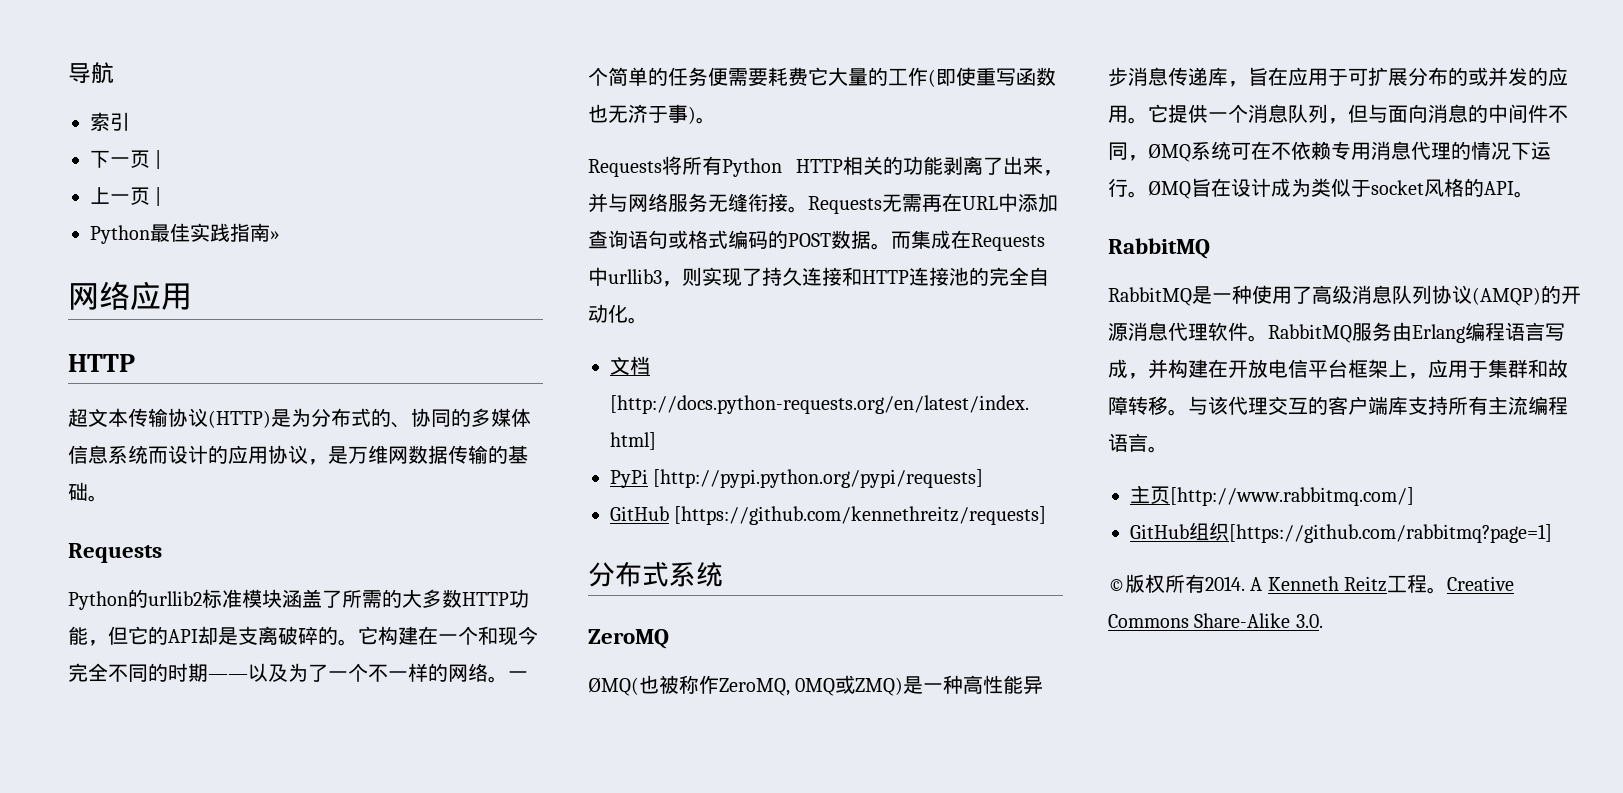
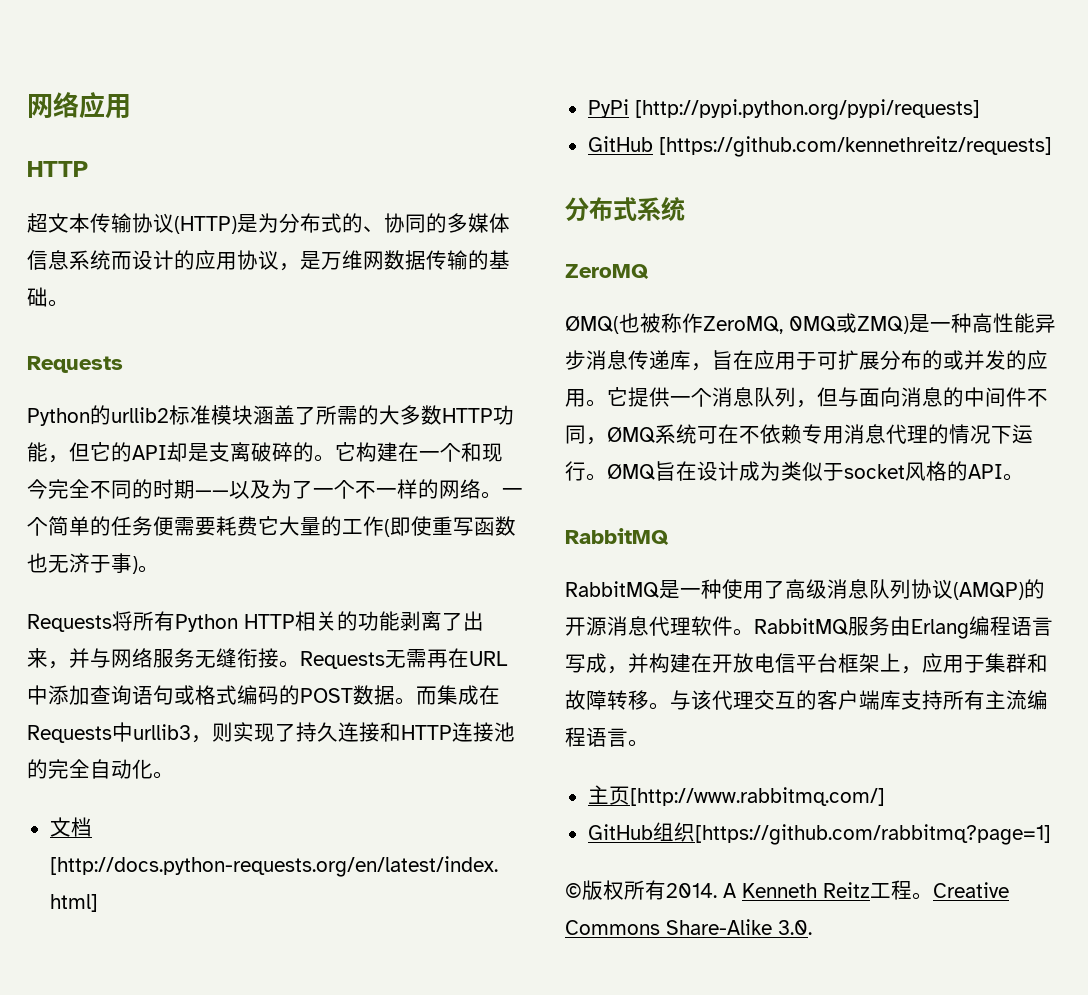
[68,62,114,84] [90,112,130,131] [90,150,162,169] [90,187,162,206] [90,223,280,244] 导航 // 索引 // 下一页 | // 上一页 | // Python最佳实践指南» // -> (27, 106) none

